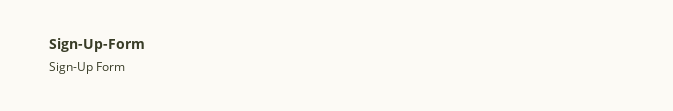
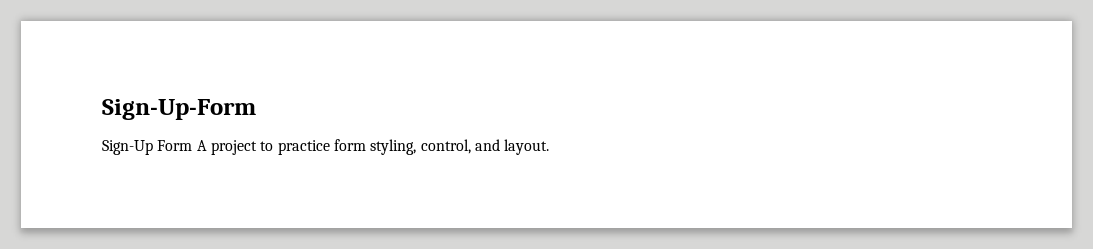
(126, 66) none -> [196,139,550,155] A project to practice form styling, control, and layout.

